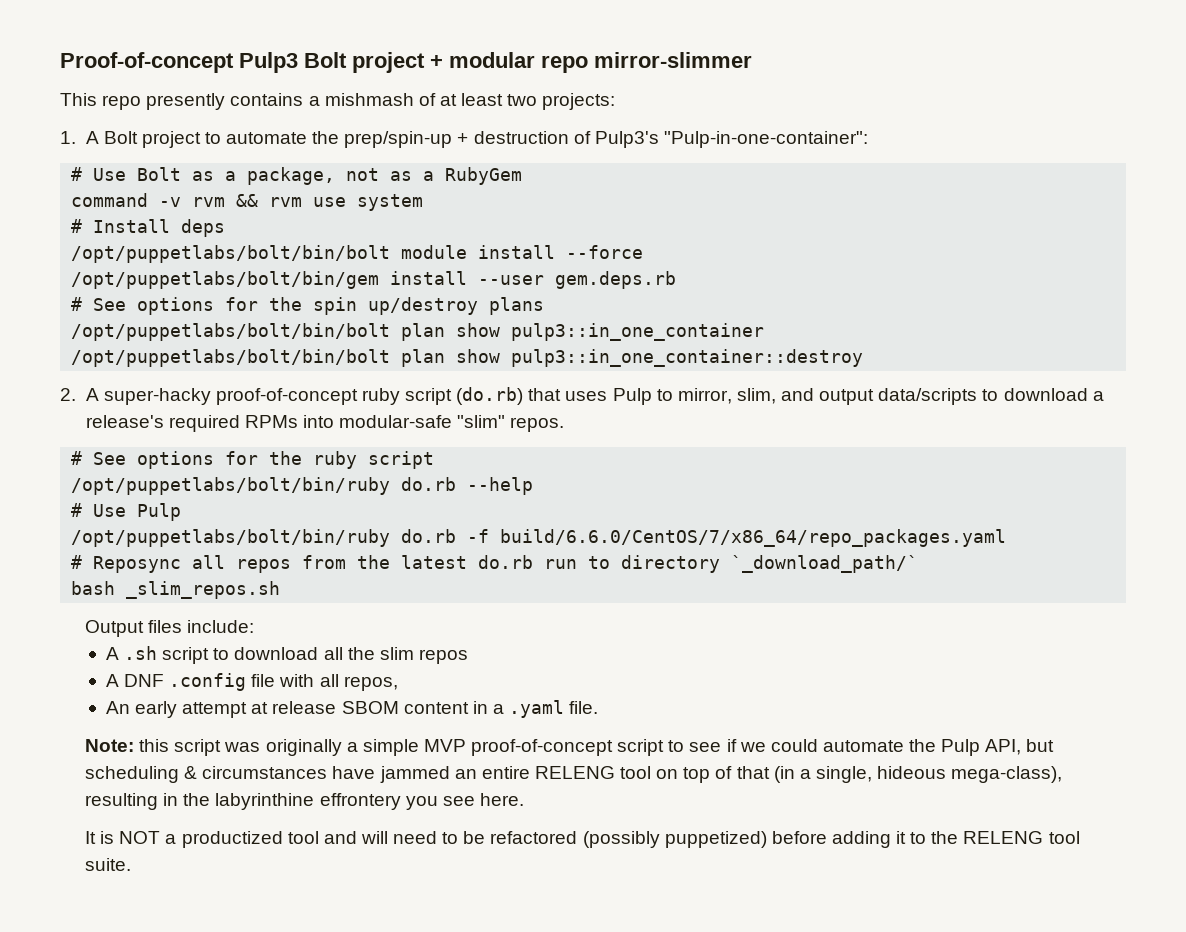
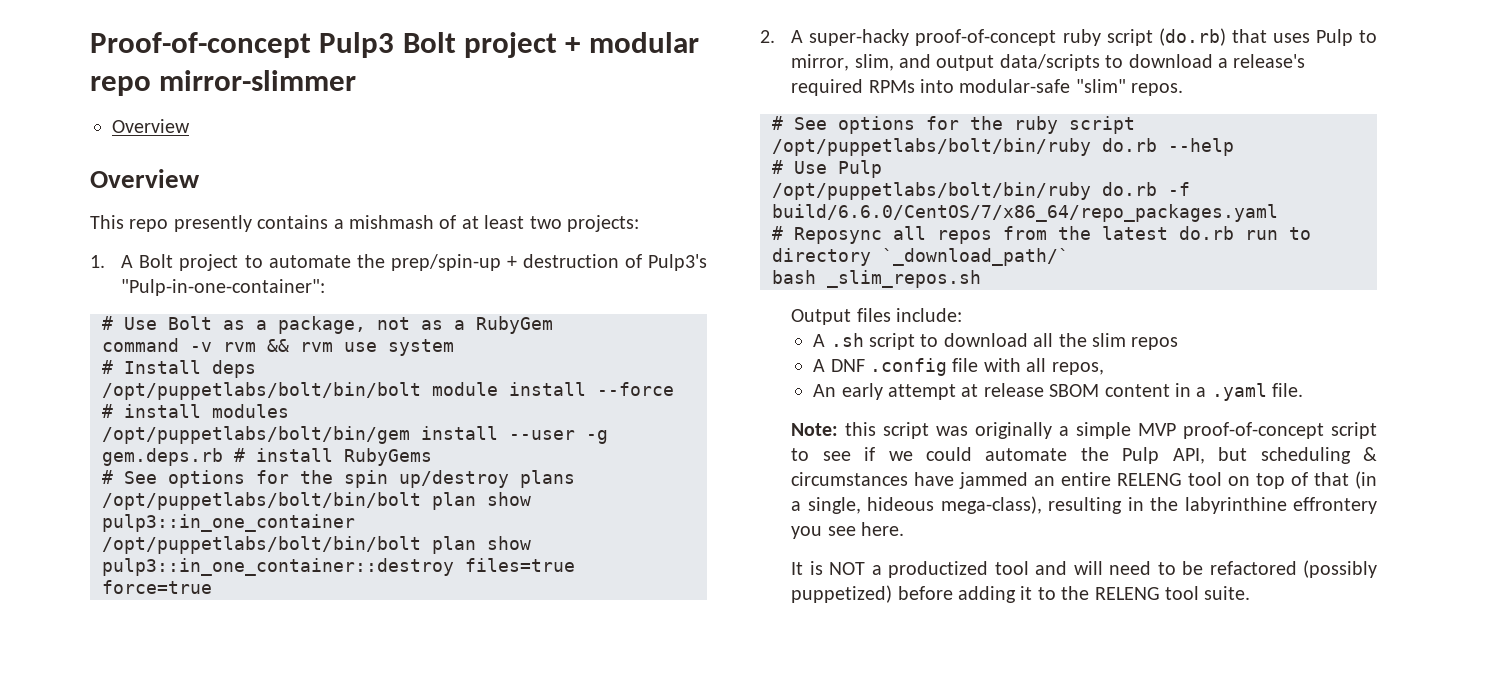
(752, 60) none -> [112,119,190,133] [90,169,200,188] // Overview // Overview
(644, 252) none -> [102,404,289,418] # install modules
(545, 280) none -> [586,430,608,444] -g
(677, 280) none -> [234,448,432,466] # install RubyGems
(864, 358) none -> [465,558,575,572] [102,580,212,594] files=true force=true

